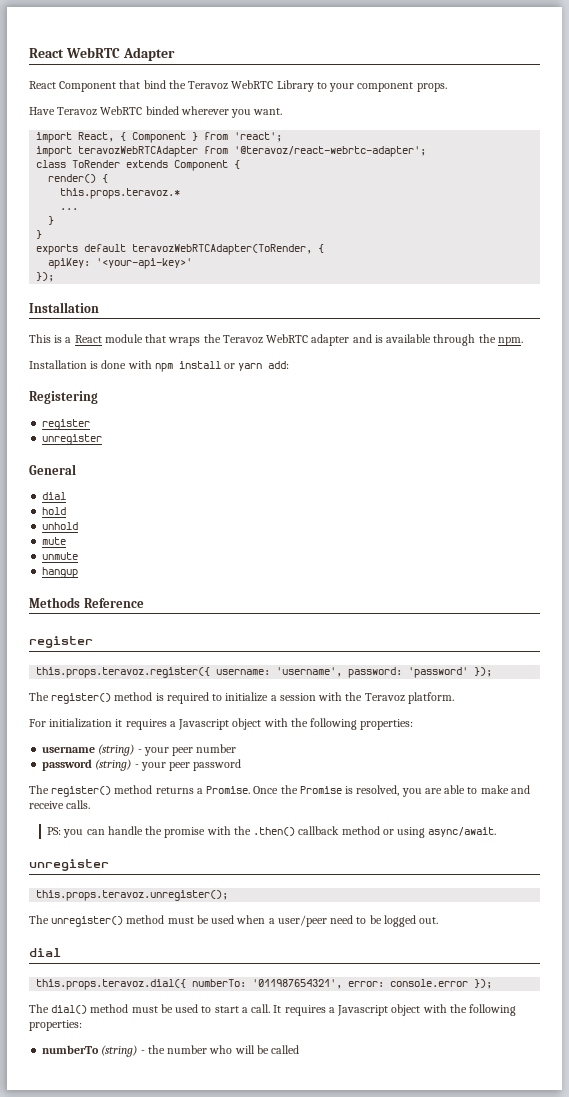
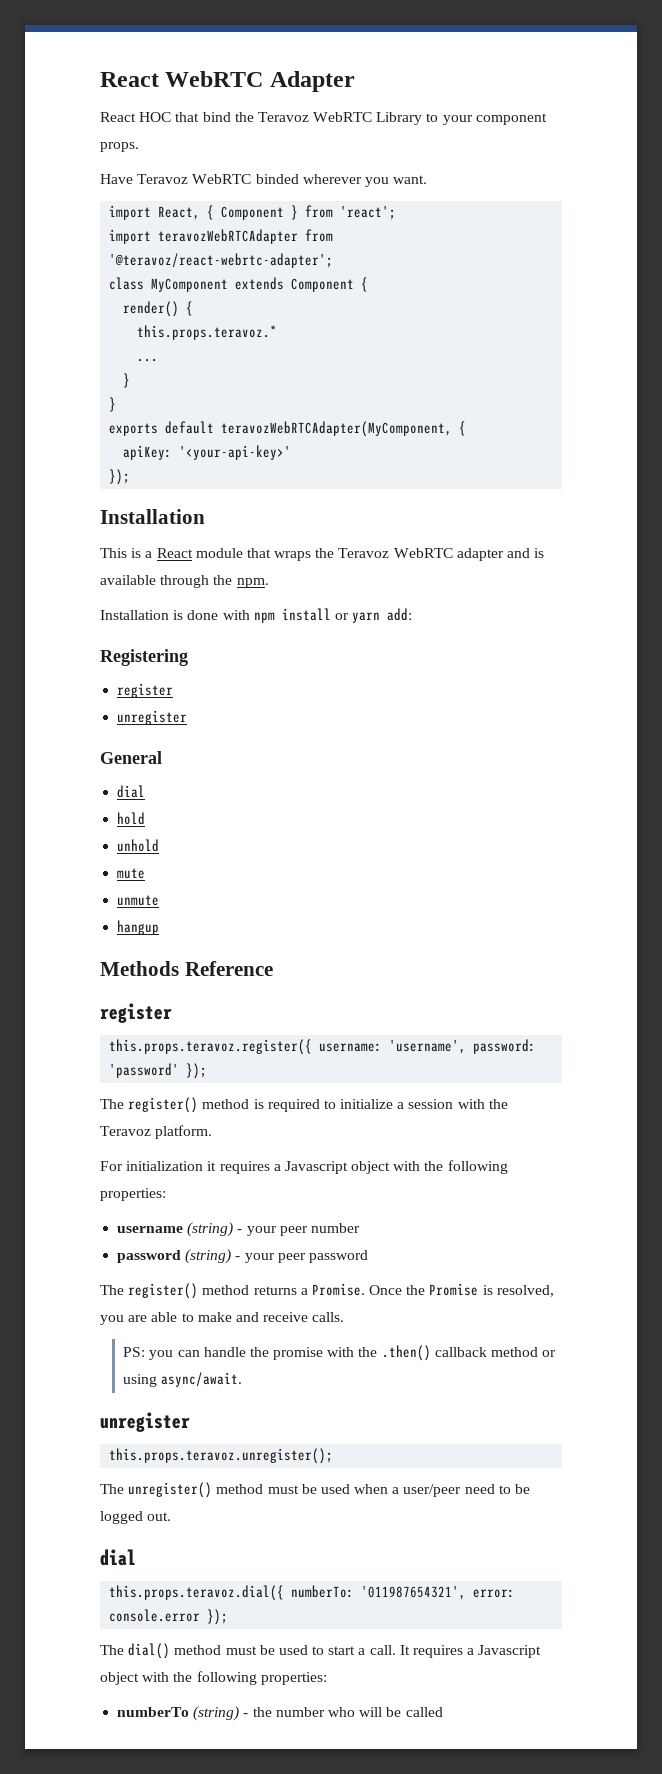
[59,81,117,92] Component -> [139,112,172,122] HOC
[72,160,121,168] ToRender -> [151,278,229,292] MyComponent
[132,244,313,255] teravozWebRTCAdapter(ToRender, -> [221,421,453,437] teravozWebRTCAdapter(MyComponent,

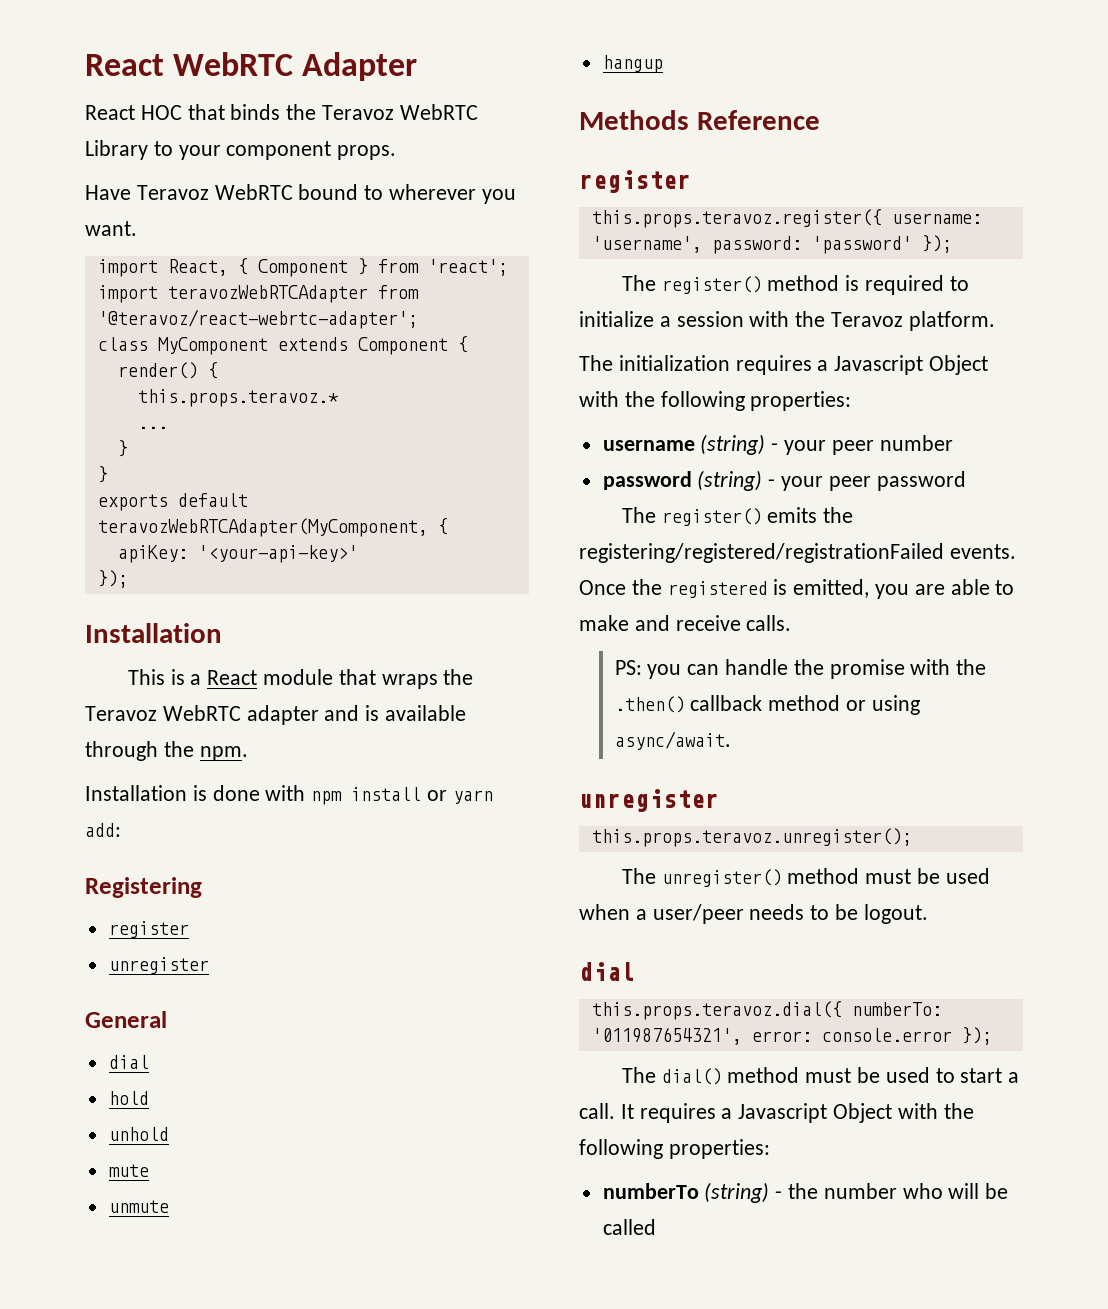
[202,112,231,122] bind -> [230,104,281,120] binds
[255,174,299,184] binded -> [298,184,384,200] bound to
[100,1161,391,1174] For initialization it requires a Javascript object -> [579,355,989,375] The initialization requires a Javascript Object
[202,1283,554,1297] method returns a Promise. Once the Promise is resolved, -> [767,507,854,523] [579,543,1016,563] [579,579,870,598] emits the registering/registered/registrationFailed events. Once the registered is emitted,
[464,1484,495,1494] need -> [749,904,805,920] needs
[100,1511,172,1524] logged out. -> [863,904,928,924] logout.
[100,1672,139,1685] object -> [833,1103,893,1123] Object

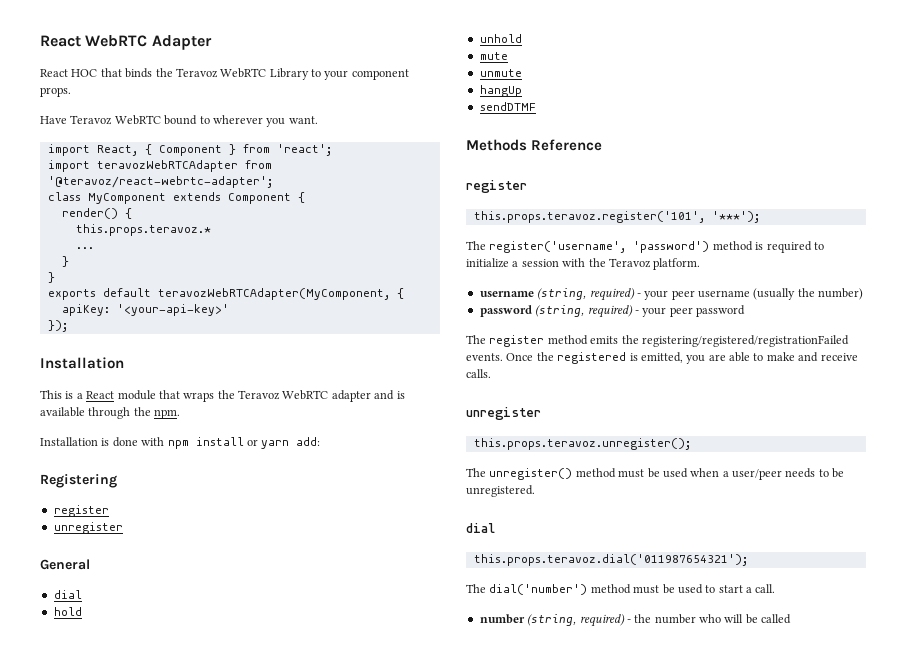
[602,55,663,73] hangup -> [479,85,522,97] [479,102,536,111] hangUp // sendDTMF
[591,209,982,228] [591,235,952,254] [621,275,762,294] this.props.teravoz.register({ username: 'username', password: 'password' }); // The register() -> [473,211,760,223] [466,241,710,253] this.props.teravoz.register('101', '***'); // The register('username', 'password')
[579,355,989,375] [579,391,852,411] [602,434,953,455] [602,470,763,491] // The initialization requires a Javascript Object with the following properties: // username (string) - your peer number // password (string) -> [479,288,864,301] [479,305,633,318] // username (string, required) - your peer username (usually the number) // password (string, required)
[661,508,762,526] register() -> [489,335,588,347] register method
[614,659,987,679] [614,695,920,715] [614,731,731,750] // PS: you can handle the promise with the .then() callback method or using async/await. -> (491, 373) none
[863,904,928,924] [579,962,635,981] [591,1001,942,1020] [591,1027,992,1045] [621,1067,722,1085] logout. // dial // this.props.teravoz.dial({ numberTo: '011987654321', error: console.error }); // The dial() -> [466,485,535,497] [466,523,495,533] [473,554,748,566] [466,584,588,595] unregistered. // dial // this.props.teravoz.dial('011987654321'); // The dial('number')
[620,1103,974,1123] [579,1139,770,1159] [602,1182,770,1203] It requires a Javascript Object with the following properties: // numberTo (string) -> [479,614,625,627] // number (string, required)

